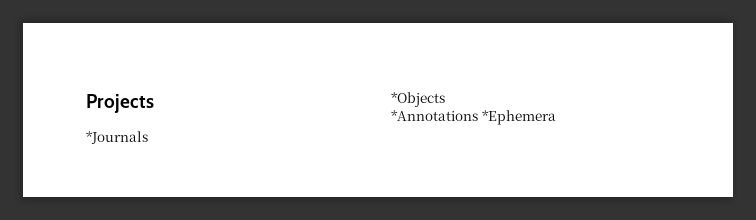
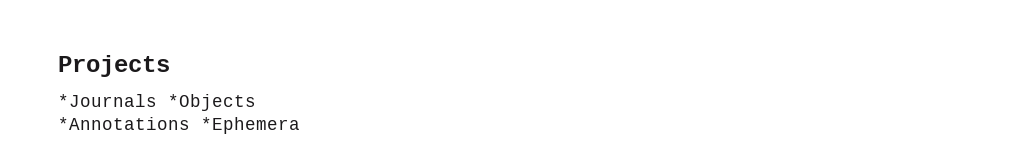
(148, 137) // -> (157, 100) none

